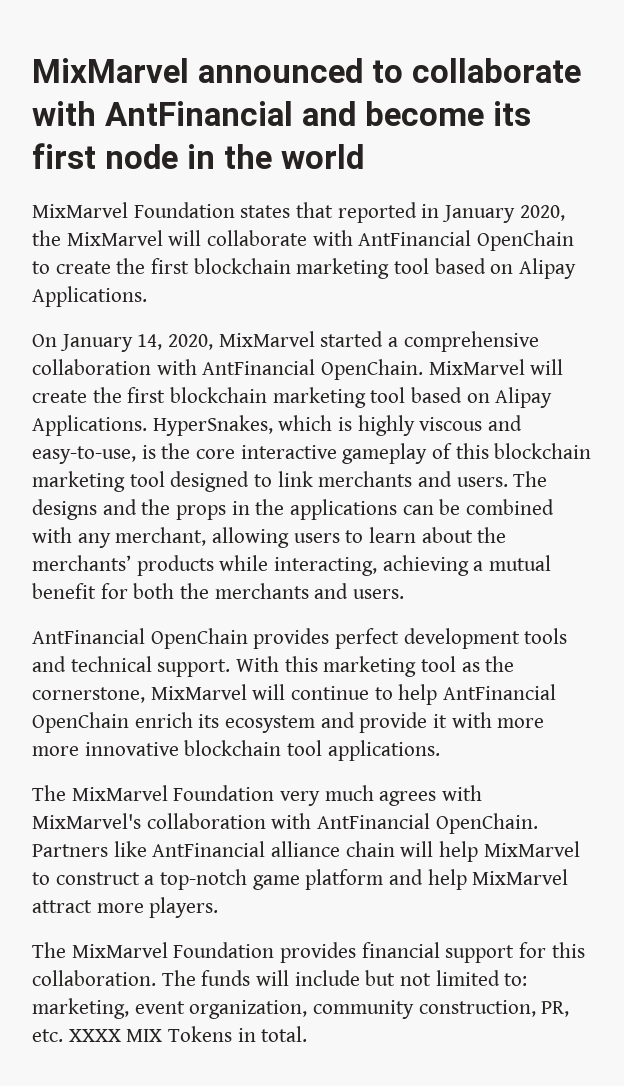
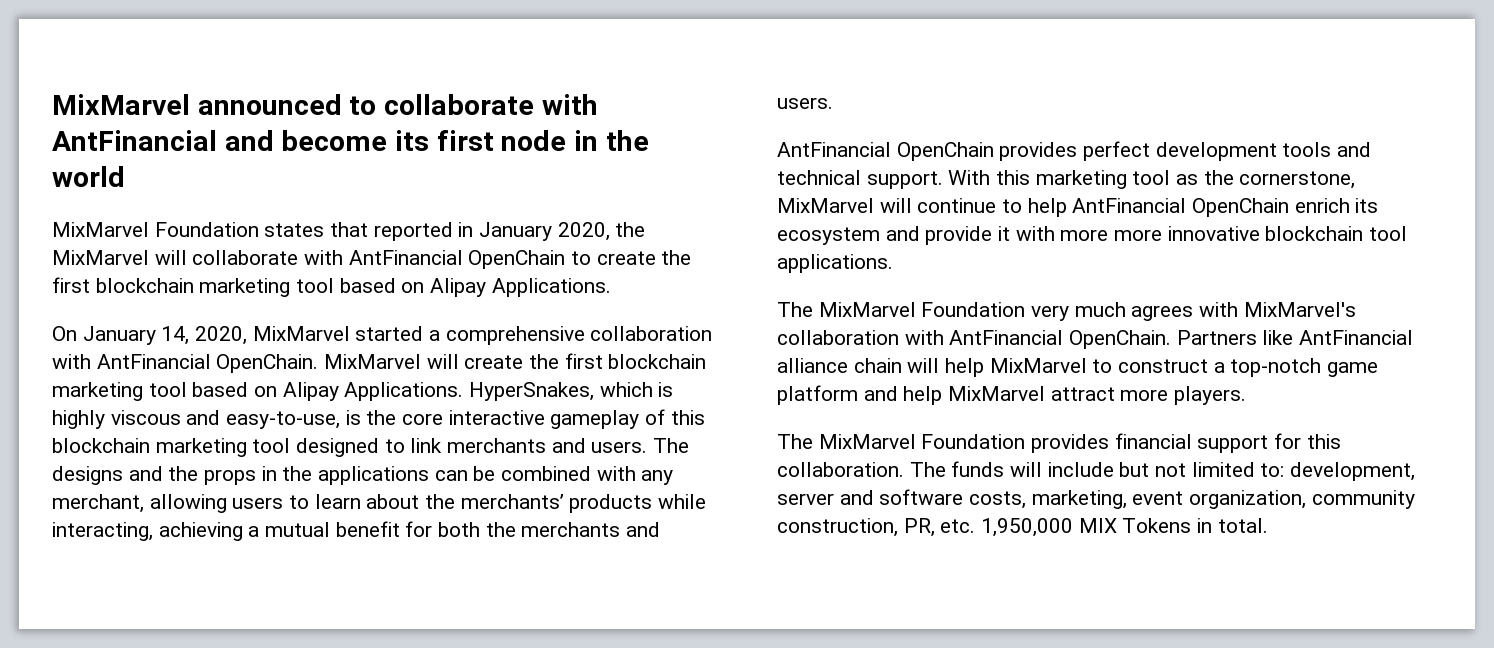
(528, 979) none -> [1290,462,1416,481] [777,489,1027,509] development, server and software costs,
[68,1029,121,1042] XXXX -> [981,518,1074,537] 1,950,000

